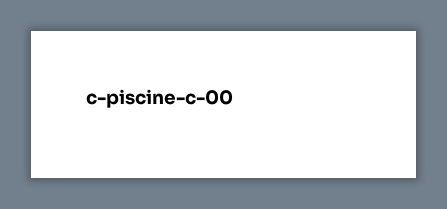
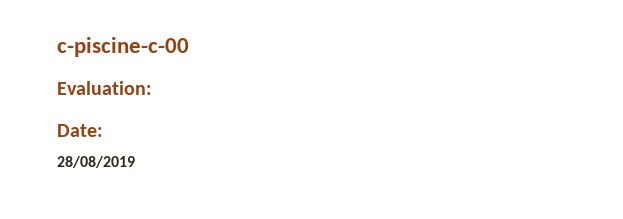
(233, 98) none -> [57,81,152,95] [57,124,103,137] [57,156,135,168] // Evaluation: // Date: // 28/08/2019

